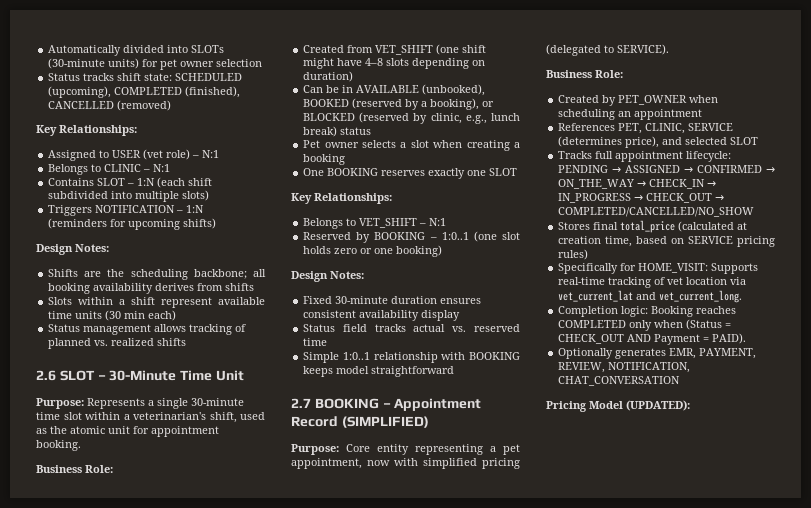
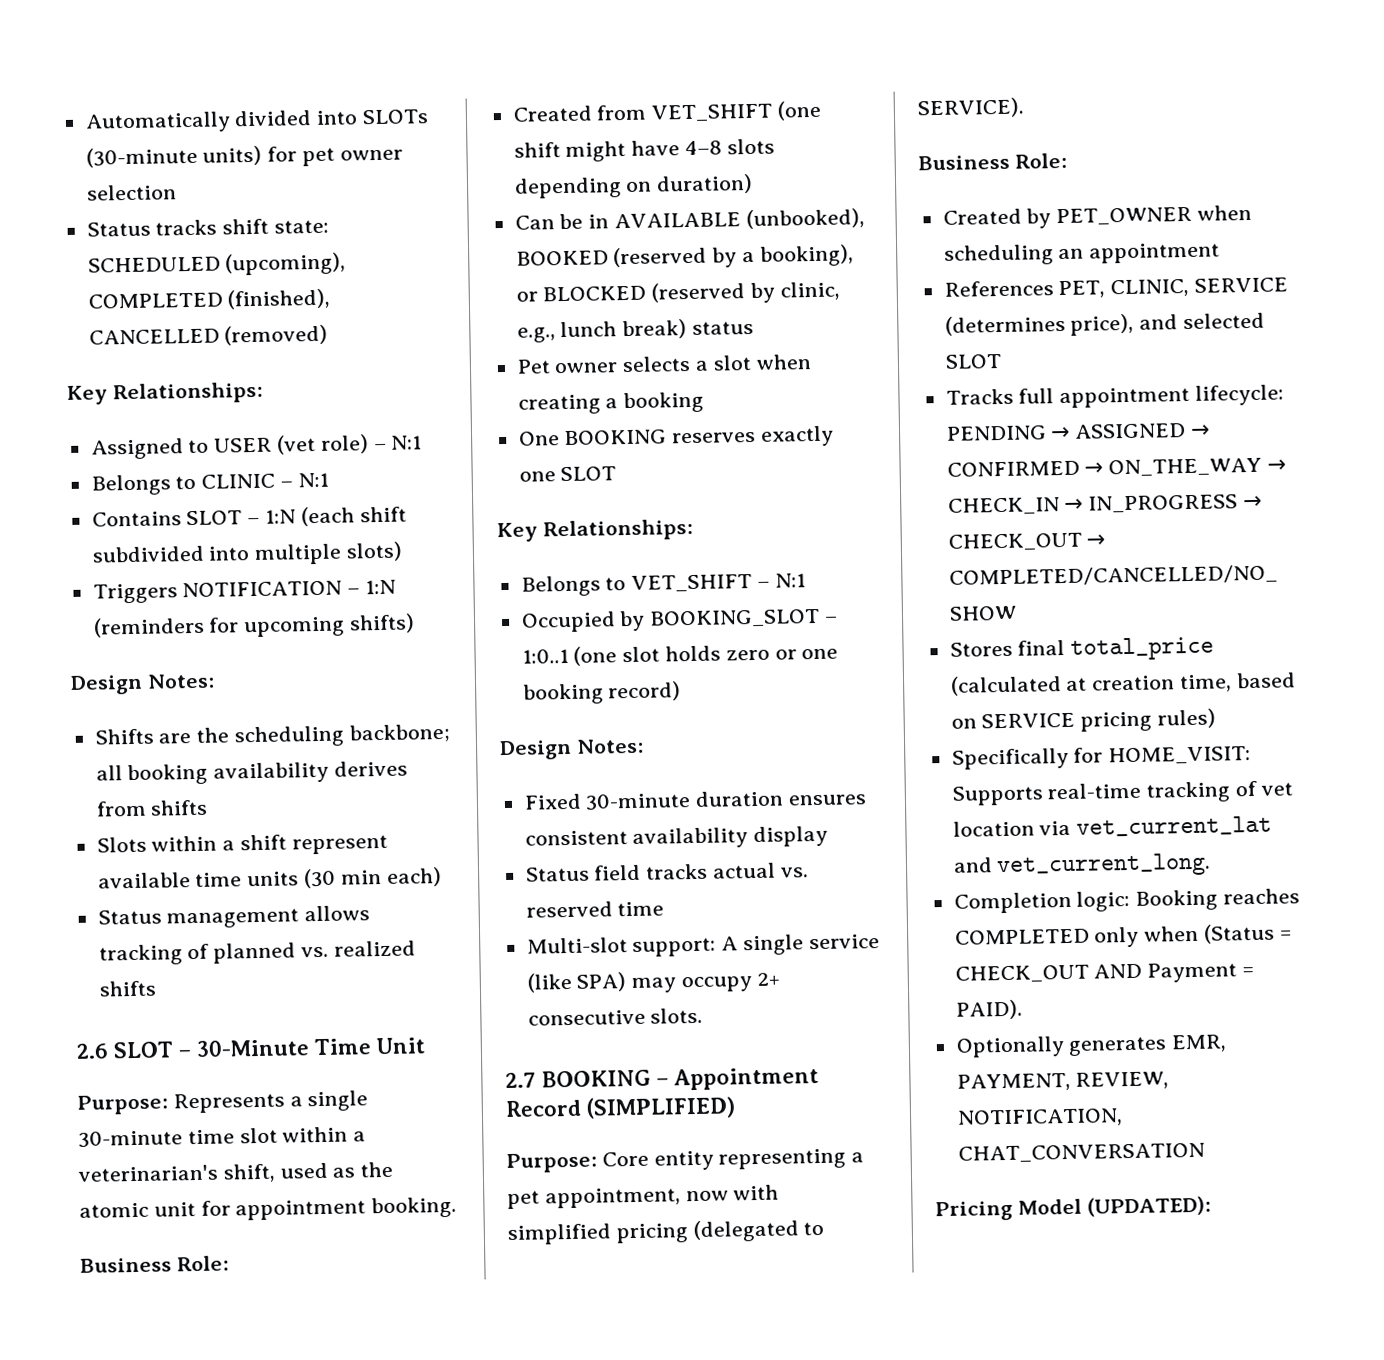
[303,232,426,243] Reserved by BOOKING -> [520,608,821,633] Occupied by BOOKING_SLOT
[396,245,443,257] booking) -> [522,681,682,705] booking record)
[303,352,520,363] [303,366,455,377] Simple 1:0..1 relationship with BOOKING keeps model straightforward -> [526,934,880,957] [526,972,780,994] [527,1007,704,1026] Multi-slot support: A single service (like SPA) may occupy 2+ consecutive slots.

